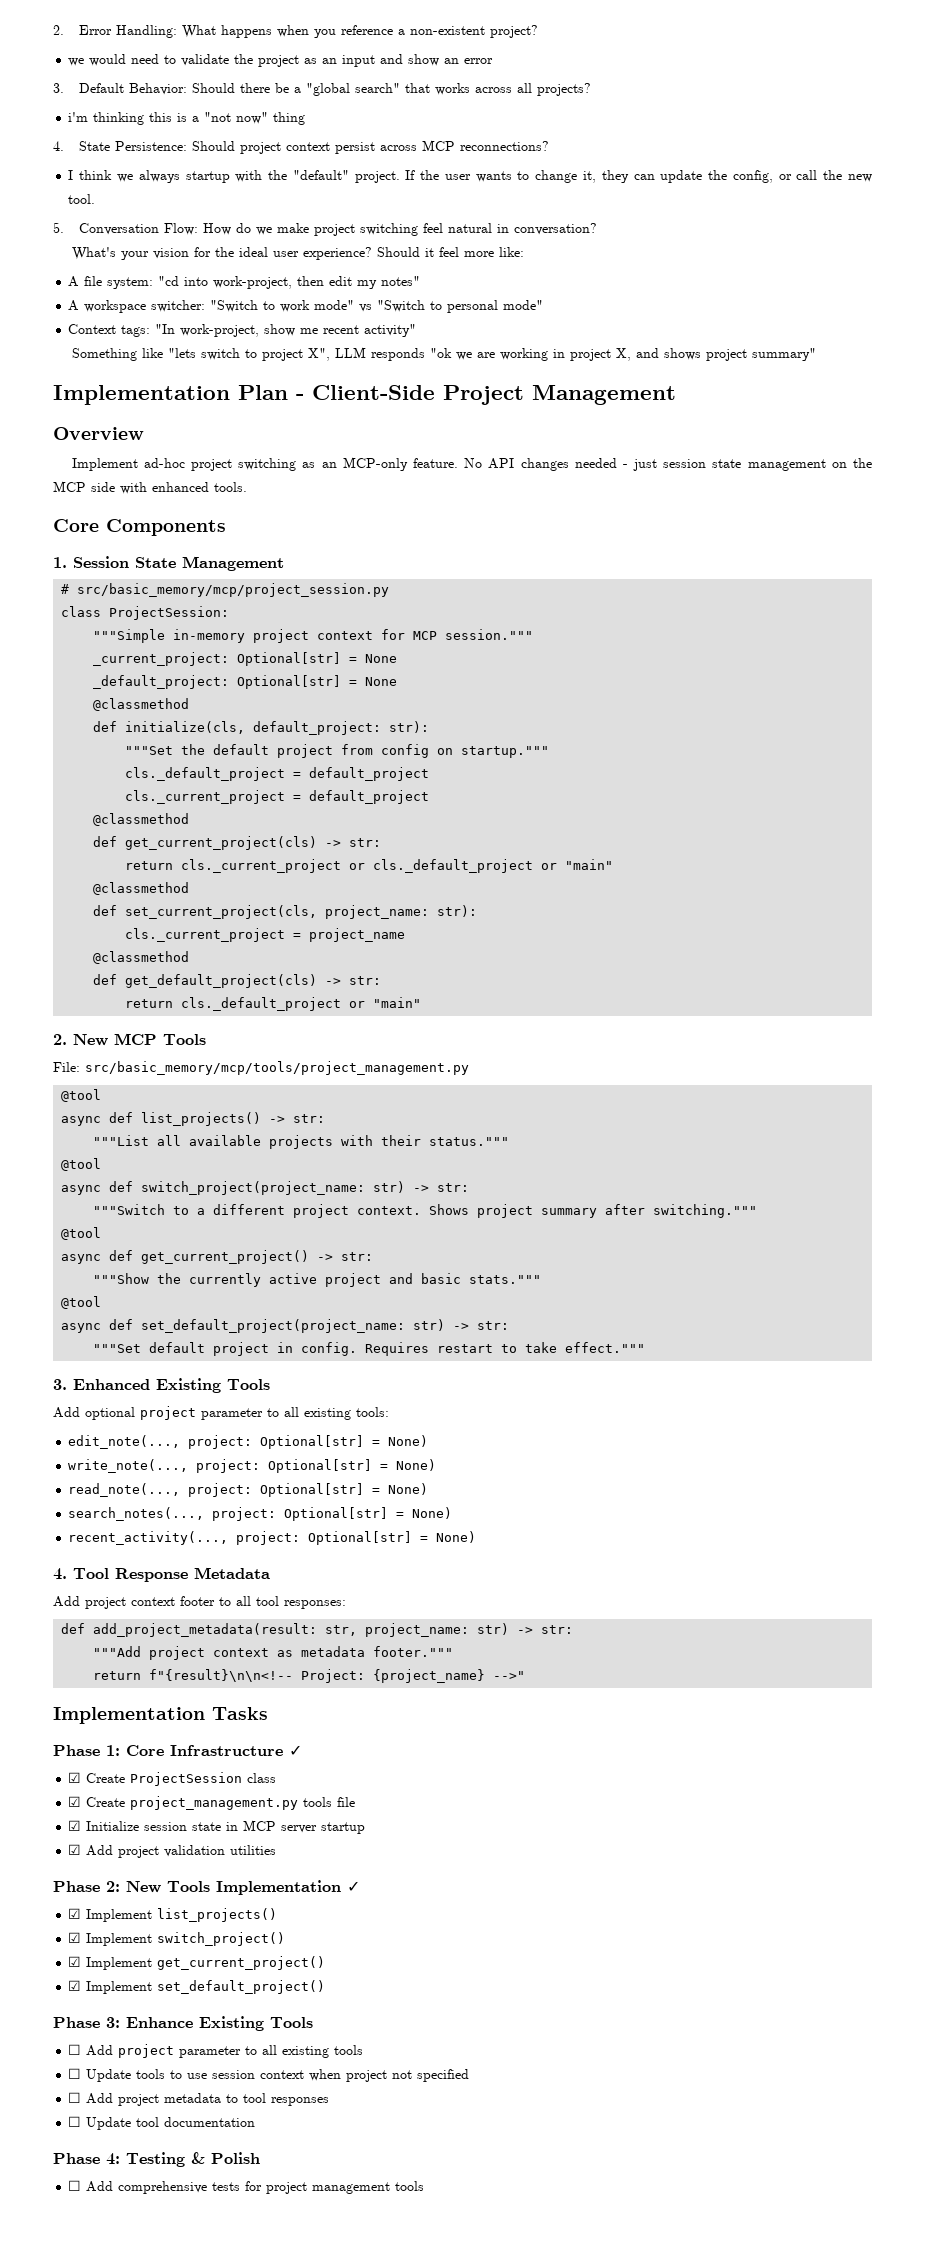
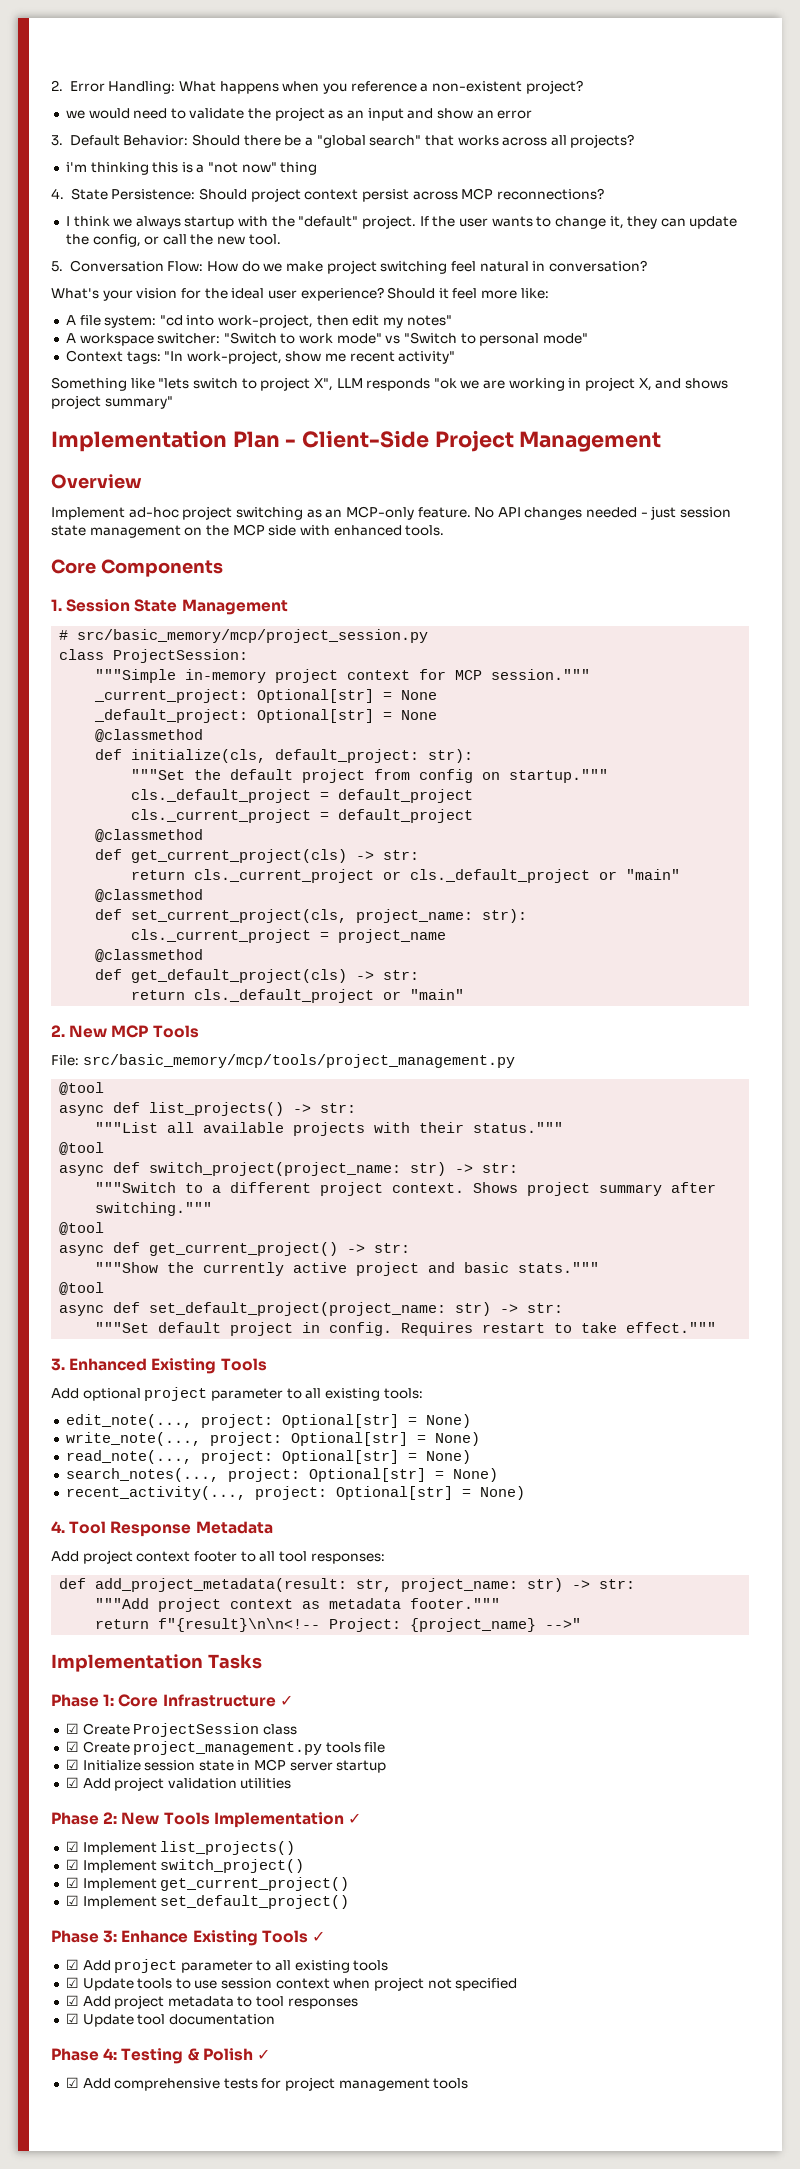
[68,2044,82,2055] // ☐ -> [311,1931,325,1942] [65,1959,79,1970] ✓ // ☑
[68,2068,82,2079] ☐ -> [65,1977,79,1988] ☑
[68,2092,82,2103] ☐ -> [65,1995,79,2006] ☑
[68,2116,82,2127] ☐ -> [65,2013,79,2024] ☑
[68,2180,82,2191] // ☐ -> [256,2049,270,2060] [65,2077,79,2088] ✓ // ☑

